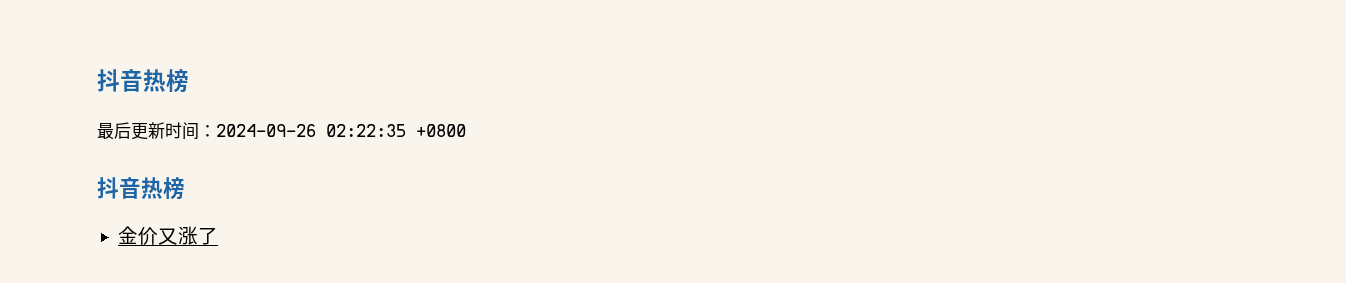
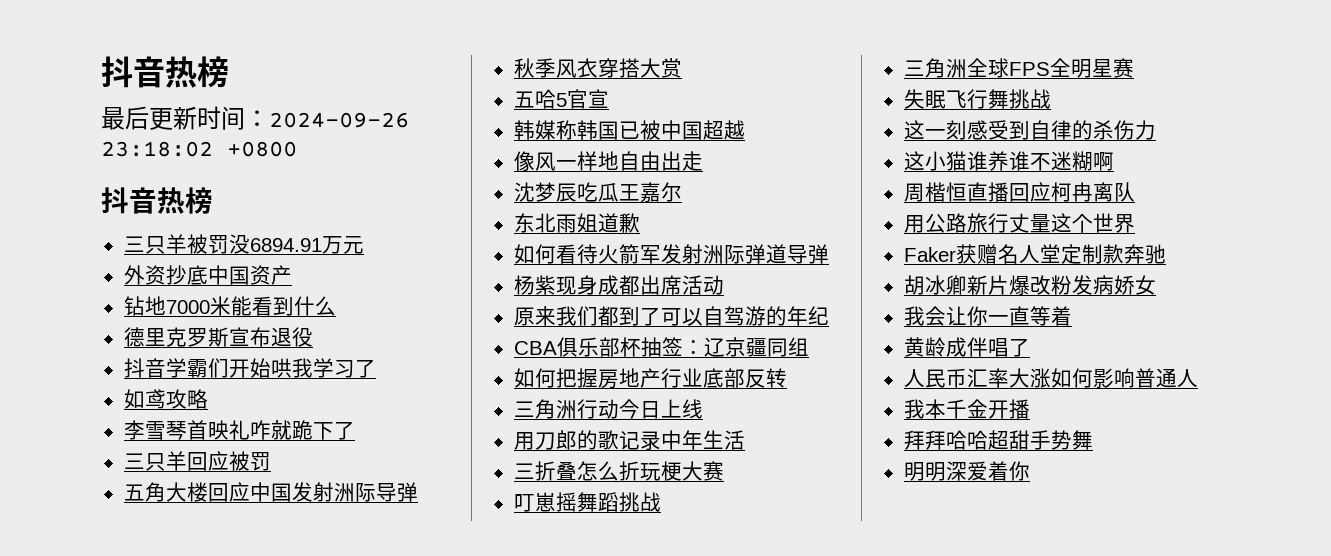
[326,124,406,137] 02:22:35 -> [101,141,213,157] 23:18:02
[118,226,219,245] 金价又涨了 -> [123,234,364,254] [123,265,292,285] [123,296,336,316] [123,327,313,347] [123,358,376,378] [123,389,208,409] [123,420,355,440] [123,451,271,471] [123,482,418,502] [513,58,682,78] [513,89,609,109] [513,120,745,140] [513,151,703,171] [513,182,682,203] [513,213,640,233] [513,244,829,264] [513,275,724,295] [513,306,829,326] [513,337,809,357] [513,368,787,389] [513,399,703,419] [513,430,745,450] [513,461,724,481] [513,492,661,512] [903,58,1134,78] [903,89,1051,109] [903,120,1156,140] [903,151,1114,171] [903,182,1135,202] [903,213,1135,233] [903,244,1166,264] [903,275,1156,296] [903,306,1072,326] [903,337,1030,357] [903,368,1198,388] [903,399,1030,419] [903,430,1093,450] [903,461,1030,481] 三只羊被罚没6894.91万元 // 外资抄底中国资产 // 钻地7000米能看到什么 // 德里克罗斯宣布退役 // 抖音学霸们开始哄我学习了 // 如鸢攻略 // 李雪琴首映礼咋就跪下了 // 三只羊回应被罚 // 五角大楼回应中国发射洲际导弹 // 秋季风衣穿搭大赏 // 五哈5官宣 // 韩媒称韩国已被中国超越 // 像风一样地自由出走 // 沈梦辰吃瓜王嘉尔 // 东北雨姐道歉 // 如何看待火箭军发射洲际弹道导弹 // 杨紫现身成都出席活动 // 原来我们都到了可以自驾游的年纪 // CBA俱乐部杯抽签：辽京疆同组 // 如何把握房地产行业底部反转 // 三角洲行动今日上线 // 用刀郎的歌记录中年生活 // 三折叠怎么折玩梗大赛 // 叮崽摇舞蹈挑战 // 三角洲全球FPS全明星赛 // 失眠飞行舞挑战 // 这一刻感受到自律的杀伤力 // 这小猫谁养谁不迷糊啊 // 周楷恒直播回应柯冉离队 // 用公路旅行丈量这个世界 // Faker获赠名人堂定制款奔驰 // 胡冰卿新片爆改粉发病娇女 // 我会让你一直等着 // 黄龄成伴唱了 // 人民币汇率大涨如何影响普通人 // 我本千金开播 // 拜拜哈哈超甜手势舞 // 明明深爱着你

